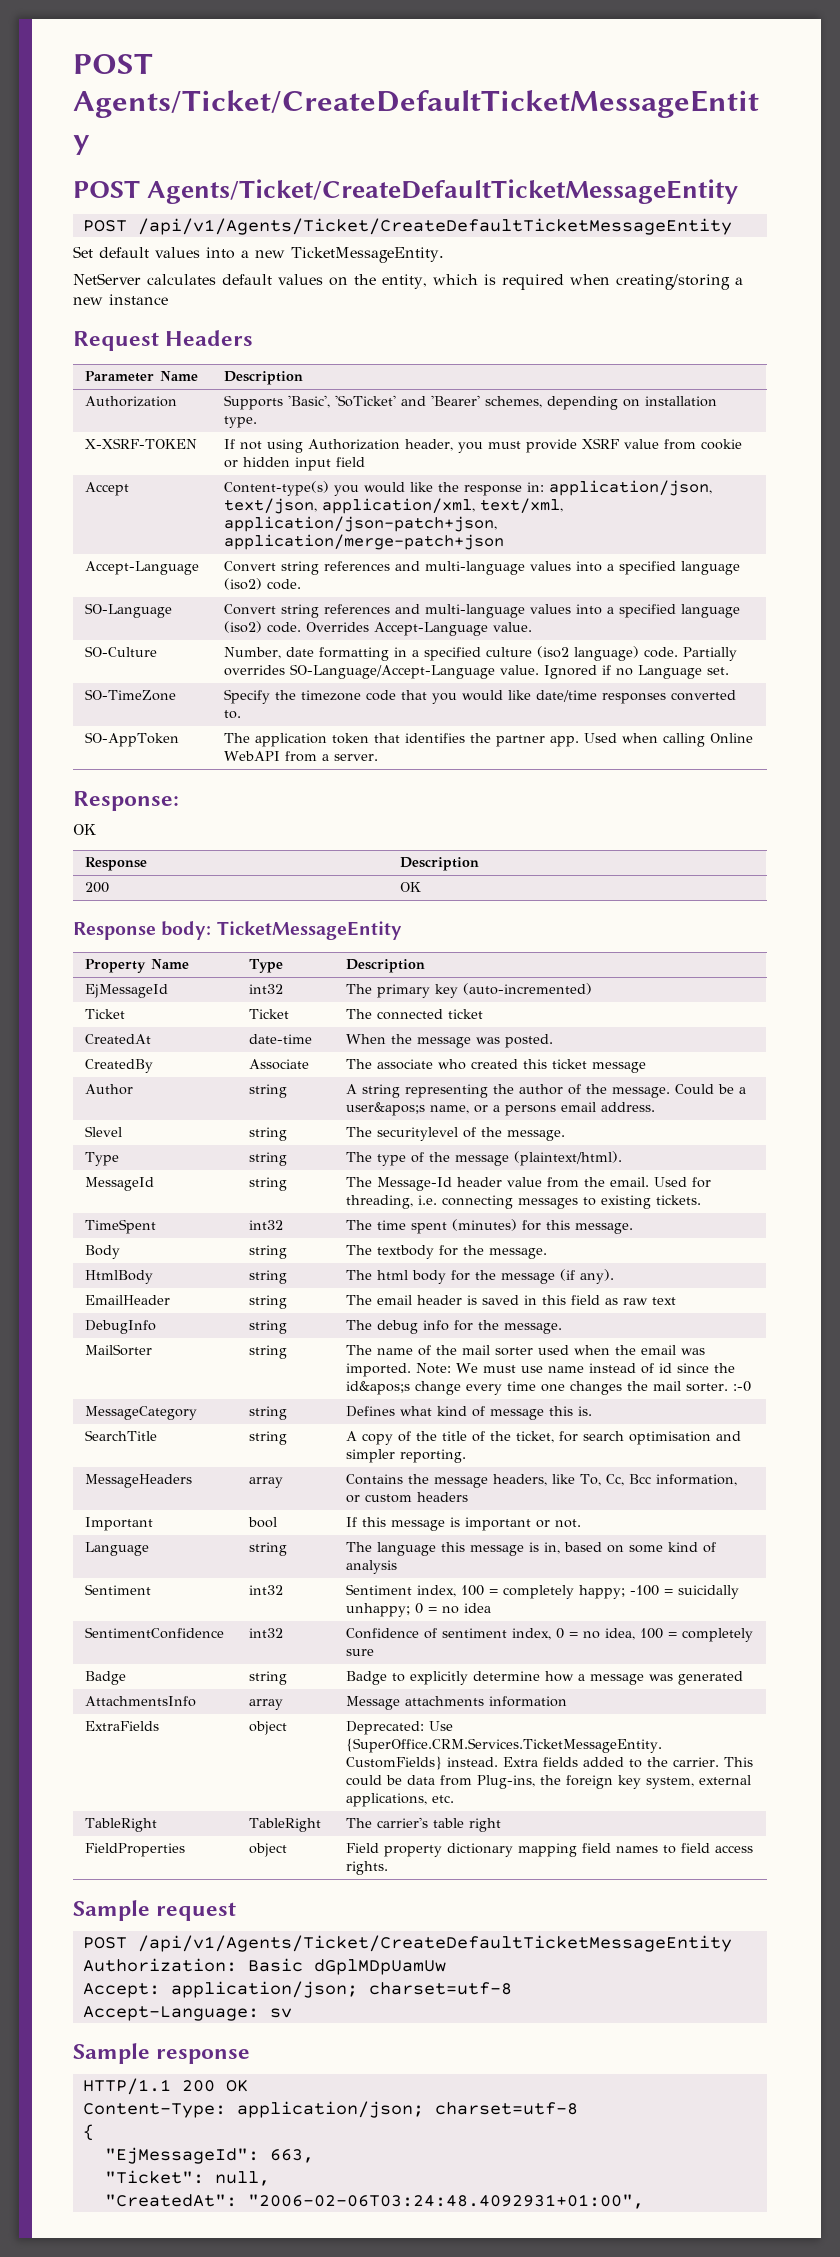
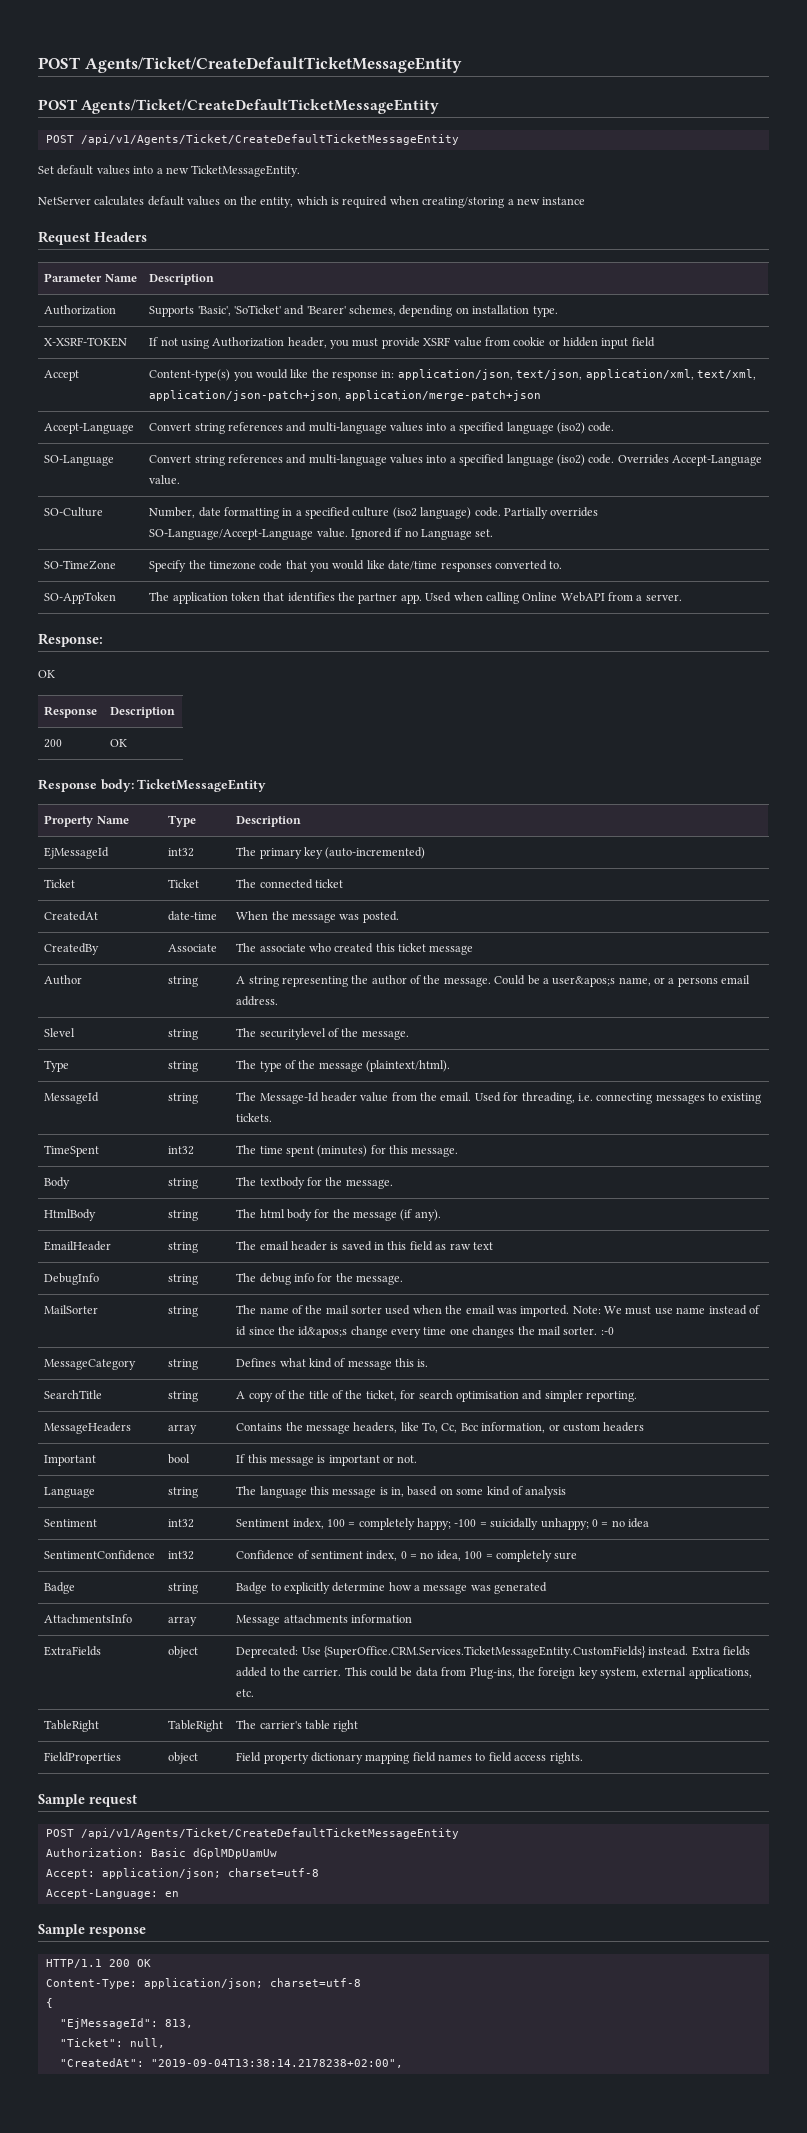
[269,2008,292,2018] sv -> [164,1891,179,1897] en
[269,2149,314,2163] 663, -> [164,2019,193,2028] 813,
[247,2194,644,2209] "2006-02-06T03:24:48.4092931+01:00", -> [150,2059,403,2068] "2019-09-04T13:38:14.2178238+02:00",

